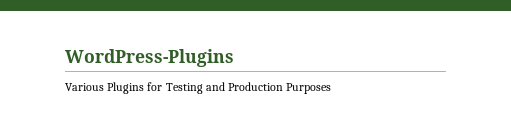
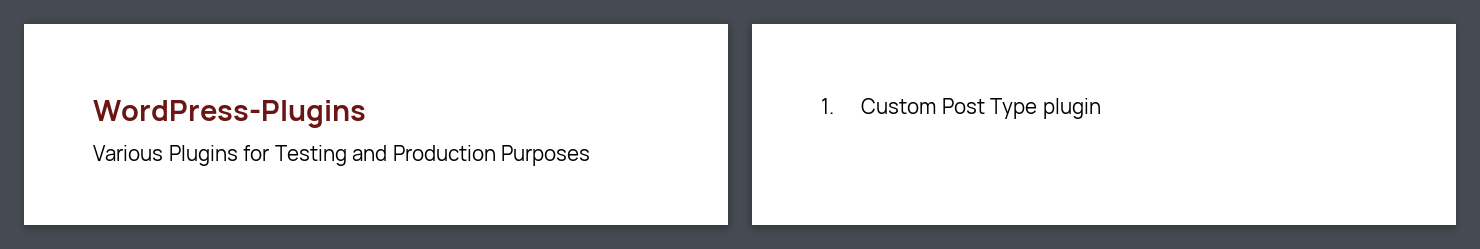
(332, 88) none -> [821,98,1101,119] // 1. Custom Post Type plugin

